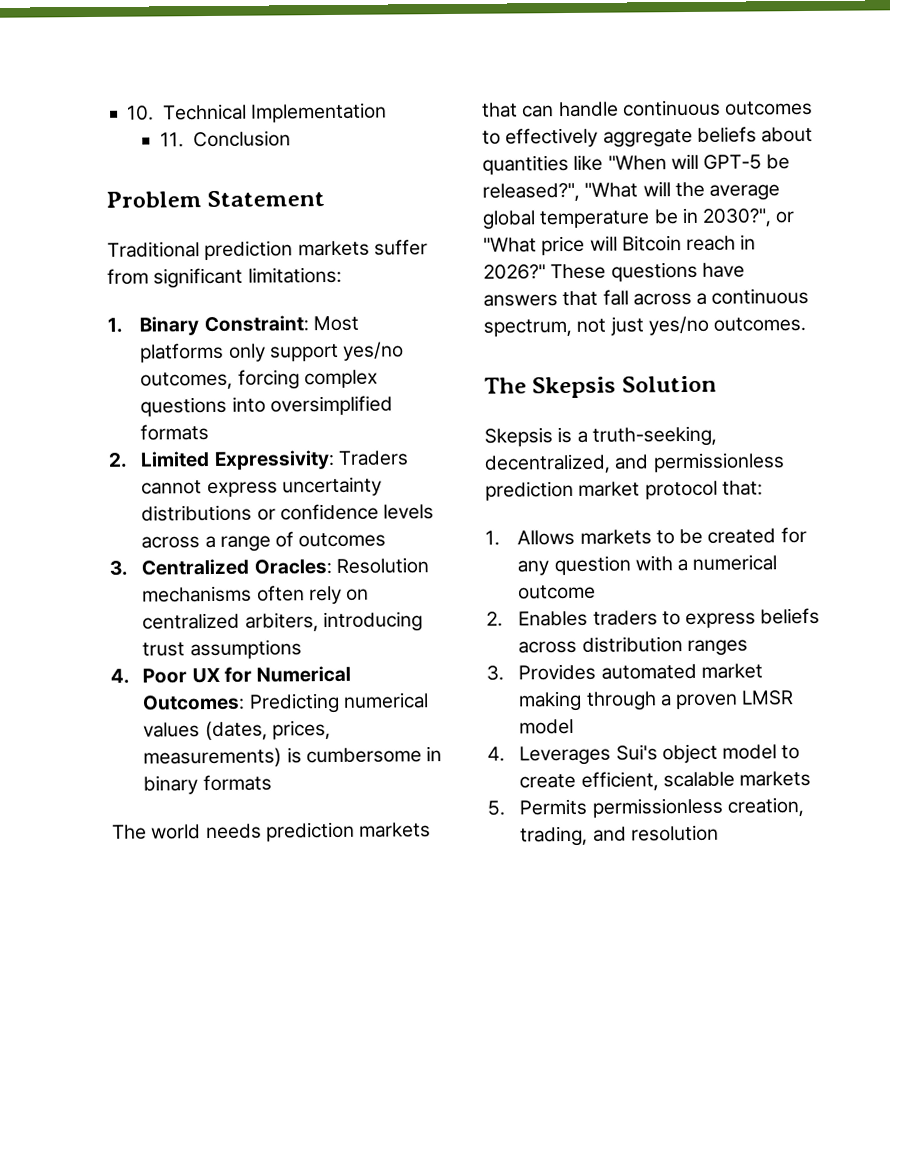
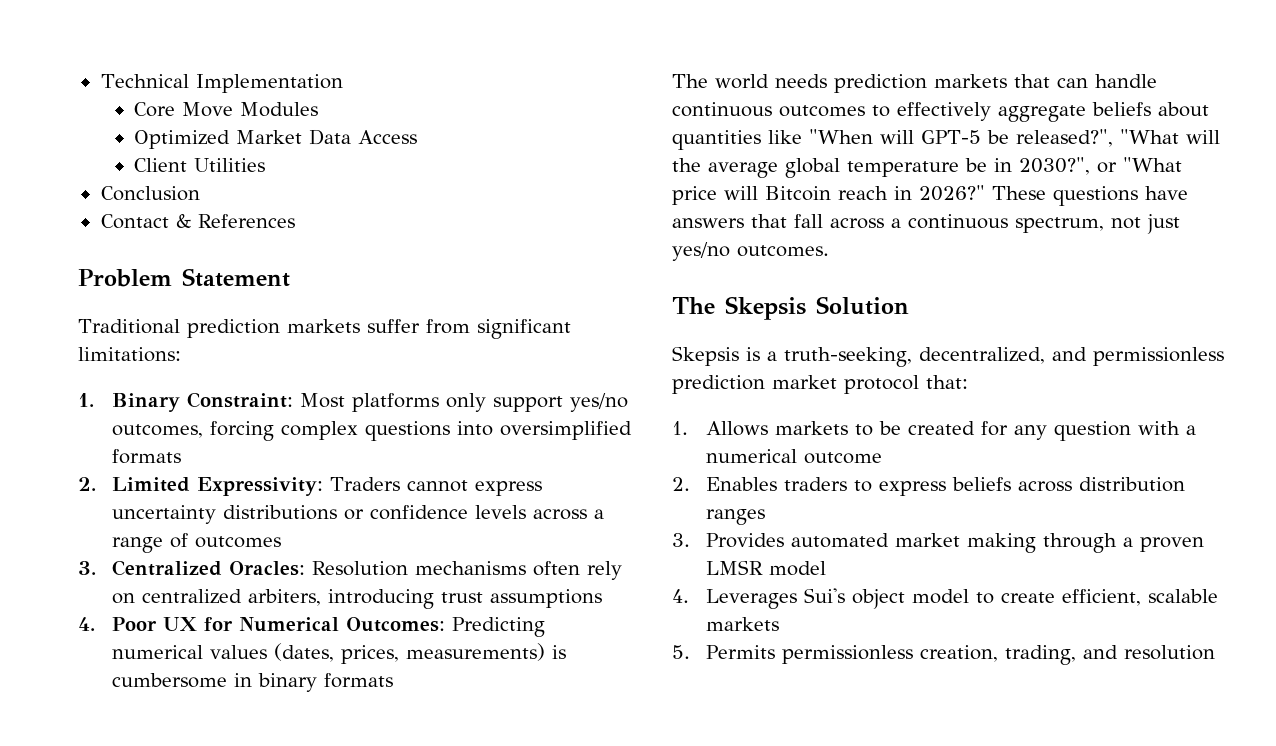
[127,105,155,121] 10. -> (100, 81) none
[159,130,291,148] 11. Conclusion -> [134,102,319,117] [134,129,418,149] [134,158,266,172] [100,186,200,201] [100,213,295,229] Core Move Modules // Optimized Market Data Access // Client Utilities // Conclusion // Contact & References

